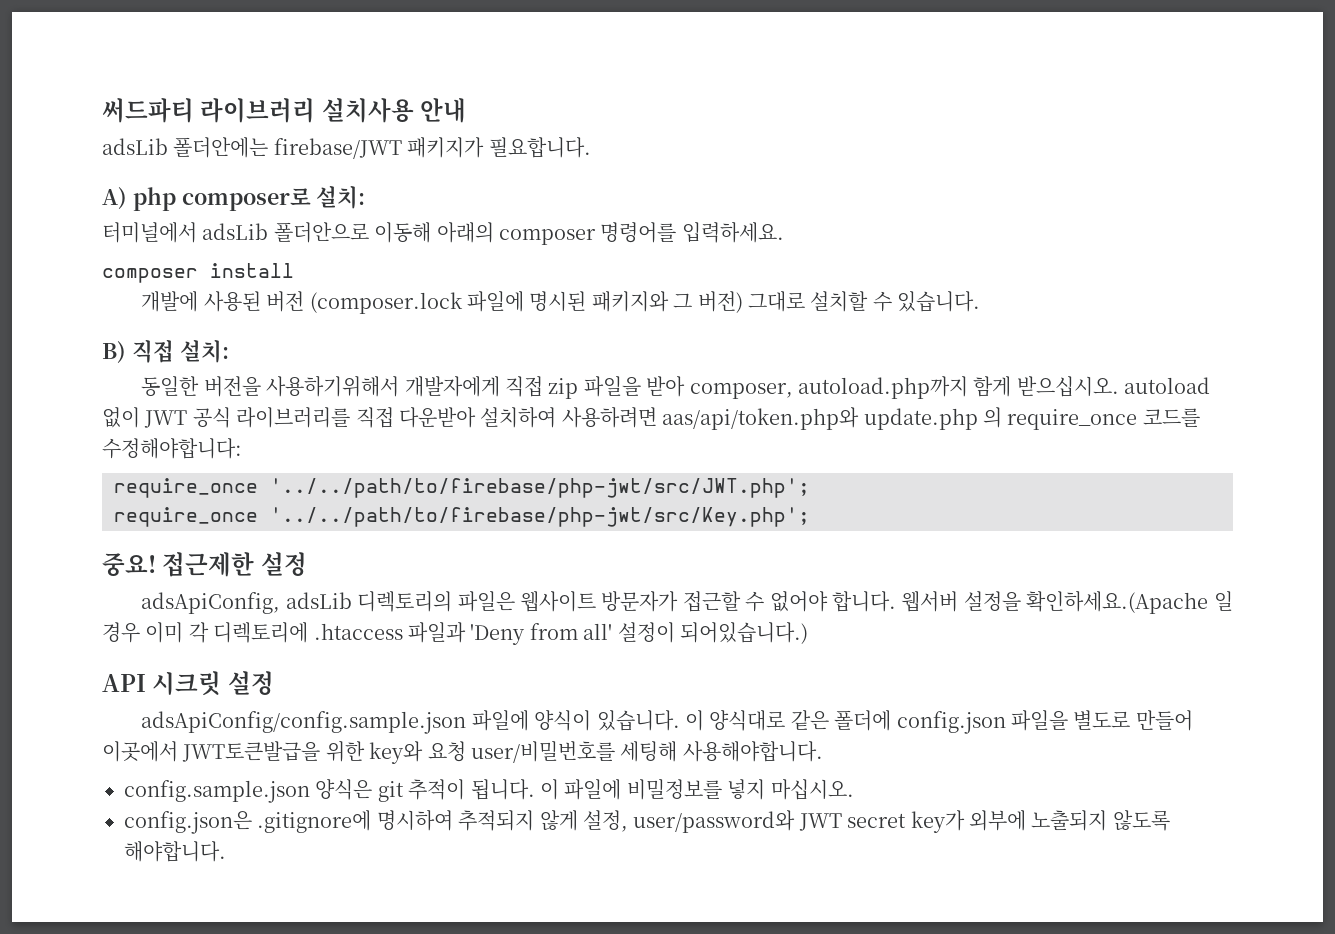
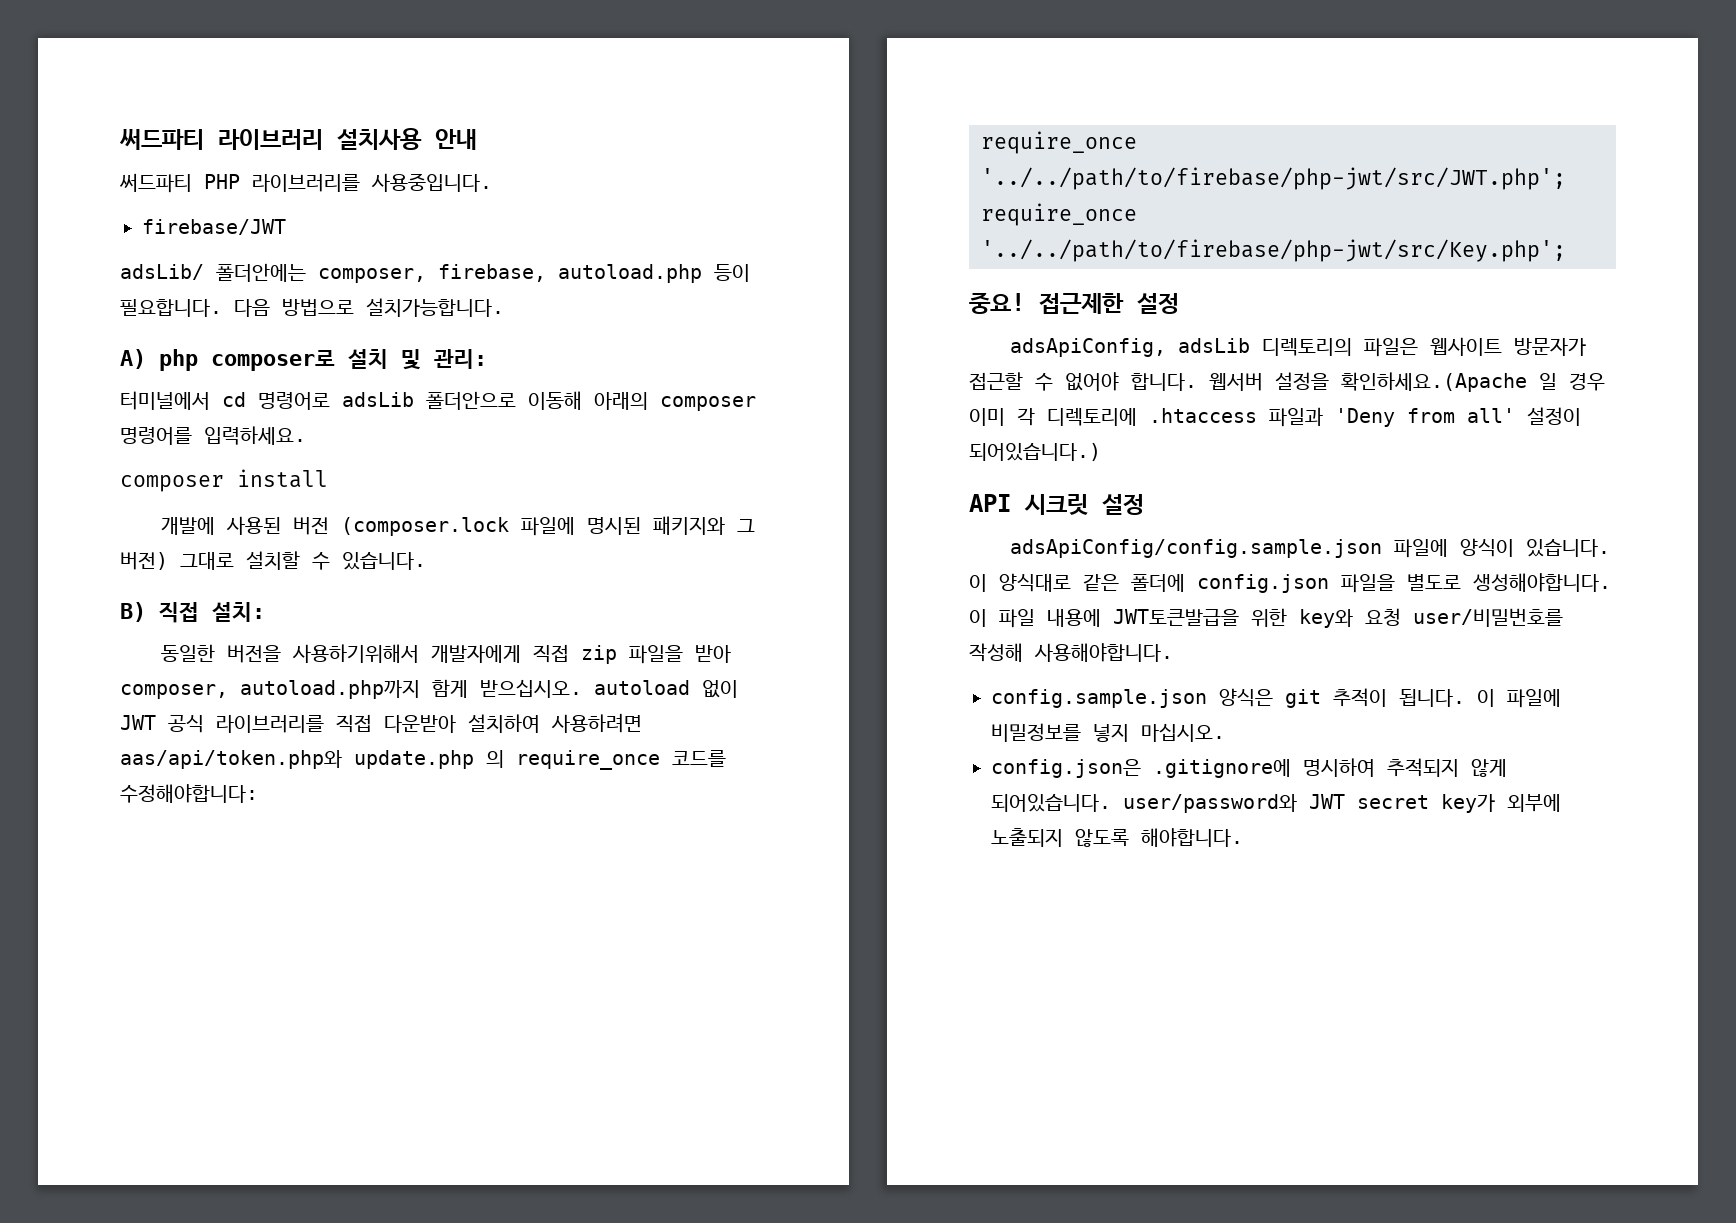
[102,137,591,159] adsLib 폴더안에는 firebase/JWT 패키지가 필요합니다. -> [119,173,492,193] [142,219,286,235] [120,263,750,283] [120,298,504,317] 써드파티 PHP 라이브러리를 사용중입니다. // firebase/JWT // adsLib/ 폴더안에는 composer, firebase, autoload.php 등이 필요합니다. 다음 방법으로 설치가능합니다.
[316,186,366,209] 설치: -> [348,349,487,370] 설치 및 관리:
(197, 232) none -> [222,392,330,410] cd 명령어로
[1135,710,1193,731] [102,741,178,762] 만들어 이곳에서 -> [1473,573,1611,592] [969,609,1101,628] 생성해야합니다. 이 파일 내용에
[620,741,678,762] 세팅해 -> [969,643,1023,662] 작성해
[582,810,628,832] 설정, -> [991,794,1111,812] 되어있습니다.

